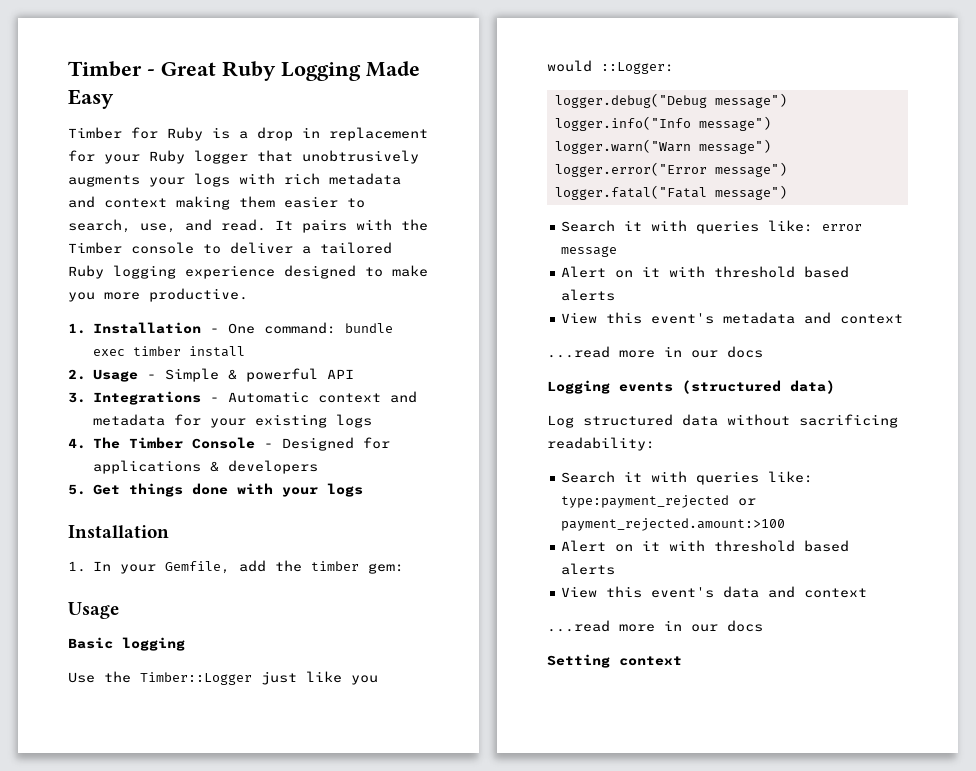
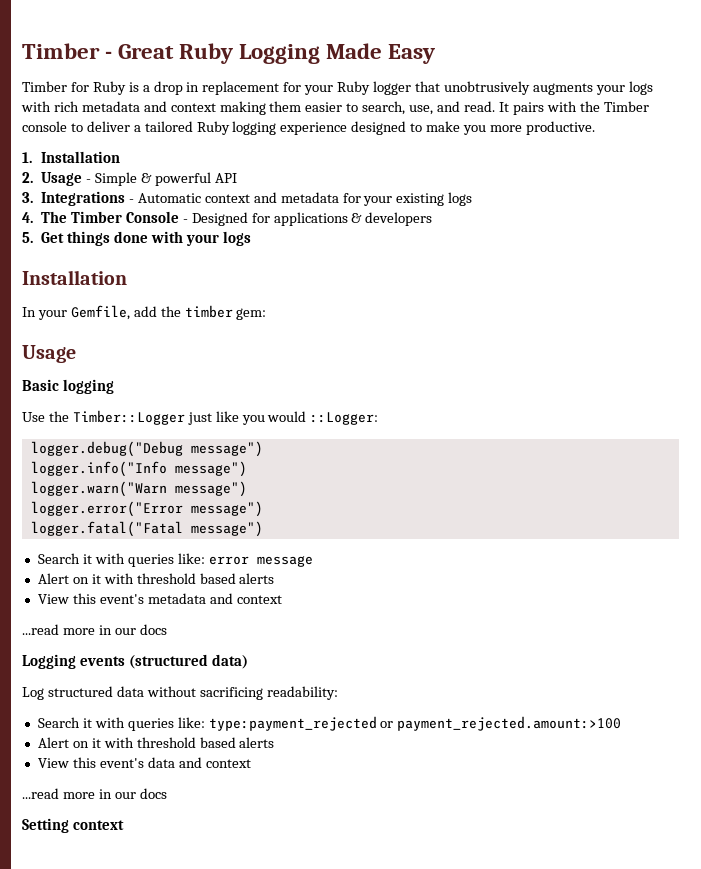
[209,322,393,334] [92,346,245,357] - One command: bundle exec timber install -> (121, 157) none
[68,561,86,572] 1. -> (127, 277) none

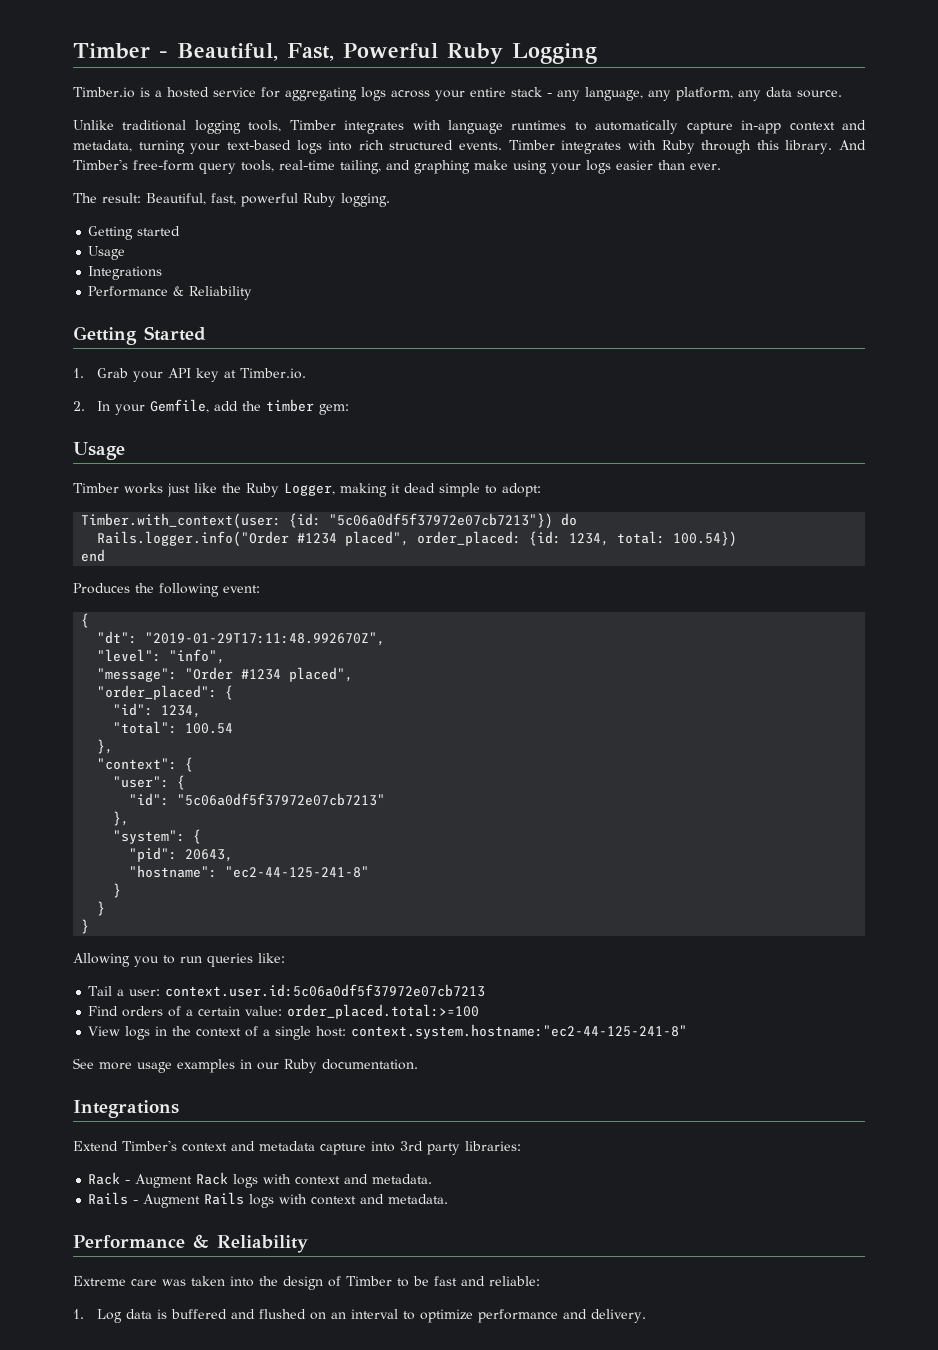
[118,44,175,59] Great -> [177,43,438,61] Beautiful, Fast, Powerful
[326,43,436,64] [22,81,653,95] [21,101,649,115] [22,121,595,135] [22,151,121,163] [22,172,237,186] [22,191,473,206] [22,211,433,226] [22,231,251,246] [22,270,127,285] Made Easy // Timber for Ruby is a drop in replacement for your Ruby logger that unobtrusively augments your logs with rich metadata and context making them easier to search, use, and read. It pairs with the Timber console to deliver a tailored Ruby logging experience designed to make you more productive. // 1. Installation // 2. Usage - Simple & powerful API // 3. Integrations - Automatic context and metadata for your existing logs // 4. The Timber Console - Designed for applications & developers // 5. Get things done with your logs // Installation // -> [73,87,842,101] [73,120,867,134] [73,140,866,154] [73,159,721,174] [73,193,390,207] [88,226,181,240] [88,246,126,260] [88,266,163,280] [88,286,253,300] [73,326,206,345] [73,368,307,382] [73,401,85,411] // Timber.io is a hosted service for aggregating logs across your entire stack - any language, any platform, any data source. // Unlike traditional logging tools, Timber integrates with language runtimes to automatically capture in-app context and metadata, turning your text-based logs into rich structured events. Timber integrates with Ruby through this library. And Timber's free-form query tools, real-time tailing, and graphing make using your logs easier than ever. // The result: Beautiful, fast, powerful Ruby logging. // Getting started // Usage // Integrations // Performance & Reliability // Getting Started // 1. Grab your API key at Timber.io. // 2.
[22,379,114,394] [22,410,379,425] [30,441,263,457] [30,461,247,477] [30,481,247,497] [30,501,263,517] [30,521,263,537] [37,553,313,567] [37,573,275,584] [37,593,282,604] [22,624,167,635] [22,654,248,669] [22,686,338,700] [37,716,622,731] [37,737,275,748] [37,757,251,768] [22,788,167,799] [22,818,124,833] Basic logging // Use the Timber::Logger just like you would ::Logger: // logger.debug("Debug message") // logger.info("Info message") // logger.warn("Warn message") // logger.error("Error message") // logger.fatal("Fatal message") // Search it with queries like: error message // Alert on it with threshold based alerts // View this event's metadata and context // ...read more in our docs // Logging events (structured data) // Log structured data without sacrificing readability: // Search it with queries like: type:payment_rejected or payment_rejected.amount:>100 // Alert on it with threshold based alerts // View this event's data and context // ...read more in our docs // Setting context -> [73,483,541,497] [81,513,578,529] [97,531,738,547] [81,549,106,562] [73,583,260,597] [81,613,90,628] [97,631,386,646] [97,649,226,664] [97,667,354,682] [97,685,234,700] [113,703,202,718] [113,721,234,734] [97,739,114,754] [97,757,194,772] [113,775,186,790] [129,793,386,806] [113,811,130,826] [113,829,202,844] [129,847,234,862] [129,865,370,878] [113,883,122,898] [97,901,106,916] [81,919,90,934] [73,953,285,967] [88,984,486,997] [88,1004,480,1019] [88,1024,688,1040] [73,1058,418,1073] [73,1100,179,1118] [73,1140,521,1155] [88,1172,433,1188] [88,1192,449,1208] [73,1234,308,1253] [73,1276,540,1290] [73,1309,647,1323] Timber works just like the Ruby Logger, making it dead simple to adopt: // Timber.with_context(user: {id: "5c06a0df5f37972e07cb7213"}) do // Rails.logger.info("Order #1234 placed", order_placed: {id: 1234, total: 100.54}) // end // Produces the following event: // { // "dt": "2019-01-29T17:11:48.992670Z", // "level": "info", // "message": "Order #1234 placed", // "order_placed": { // "id": 1234, // "total": 100.54 // }, // "context": { // "user": { // "id": "5c06a0df5f37972e07cb7213" // }, // "system": { // "pid": 20643, // "hostname": "ec2-44-125-241-8" // } // } // } // Allowing you to run queries like: // Tail a user: context.user.id:5c06a0df5f37972e07cb7213 // Find orders of a certain value: order_placed.total:>=100 // View logs in the context of a single host: context.system.hostname:"ec2-44-125-241-8" // See more usage examples in our Ruby documentation. // Integrations // Extend Timber's context and metadata capture into 3rd party libraries: // Rack - Augment Rack logs with context and metadata. // Rails - Augment Rails logs with context and metadata. // Performance & Reliability // Extreme care was taken into the design of Timber to be fast and reliable: // 1. Log data is buffered and flushed on an interval to optimize performance and delivery.

